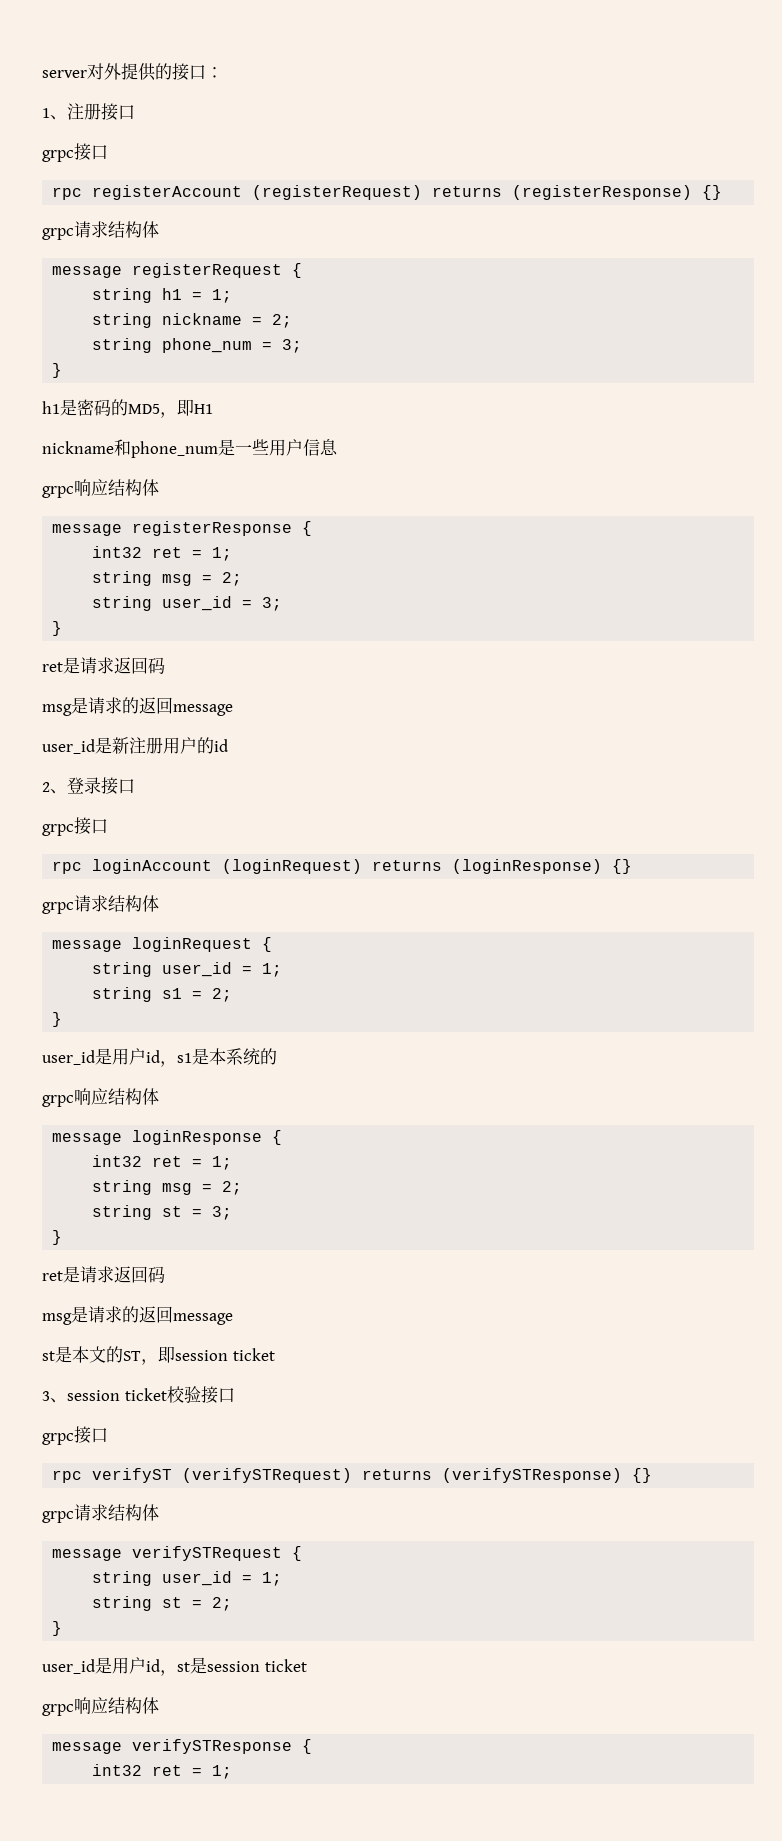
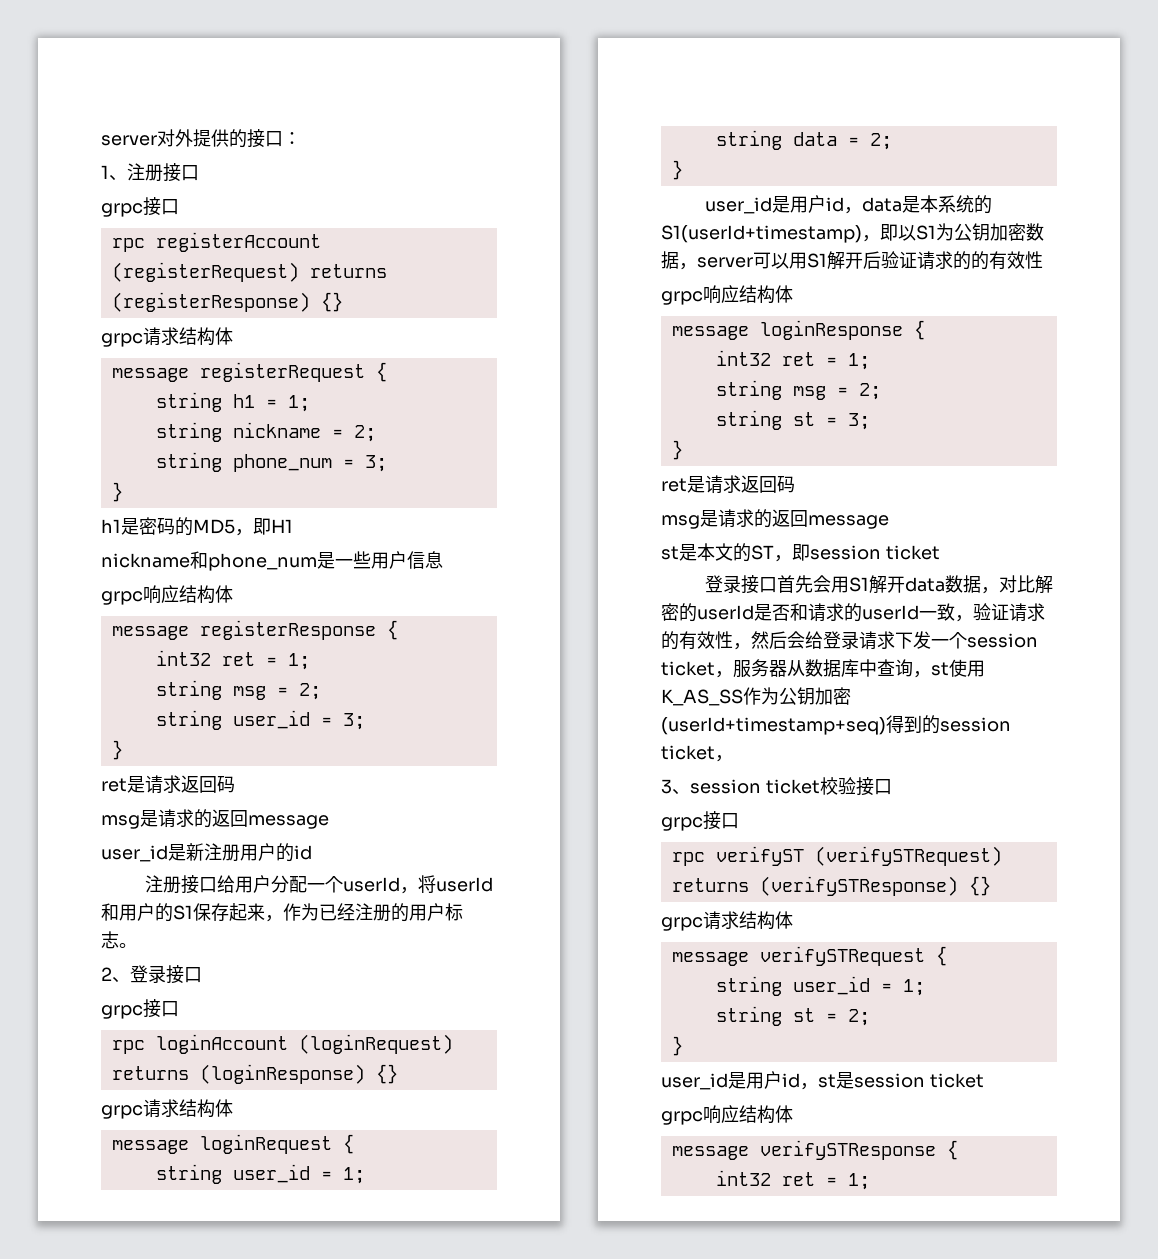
(228, 745) none -> [145,875,494,894] [101,903,463,922] [101,931,137,949] // 注册接口给用户分配一个userId，将userId和用户的S1保存起来，作为已经注册的用户标志。
[162,988,233,1002] [52,1012,63,1027] [42,1048,192,1067] s1 = 2; // } // user_id是用户id，s1 -> [792,132,892,150] [671,160,683,180] [705,195,903,214] data = 2; // } // user_id是用户id，data
(277, 1056) none -> [661,223,1044,243] [661,251,1043,270] S1(userId+timestamp)，即以S1为公钥加密数据，server可以用S1解开后验证请求的的有效性
(275, 1354) none -> [705,575,1054,594] [661,603,1045,622] [661,631,1038,650] [661,659,985,678] [661,687,851,706] [661,715,1011,735] [661,745,733,762] // 登录接口首先会用S1解开data数据，对比解密的userId是否和请求的userId一致，验证请求的有效性，然后会给登录请求下发一个session ticket，服务器从数据库中查询，st使用K_AS_SS作为公钥加密(userId+timestamp+seq)得到的session ticket，

